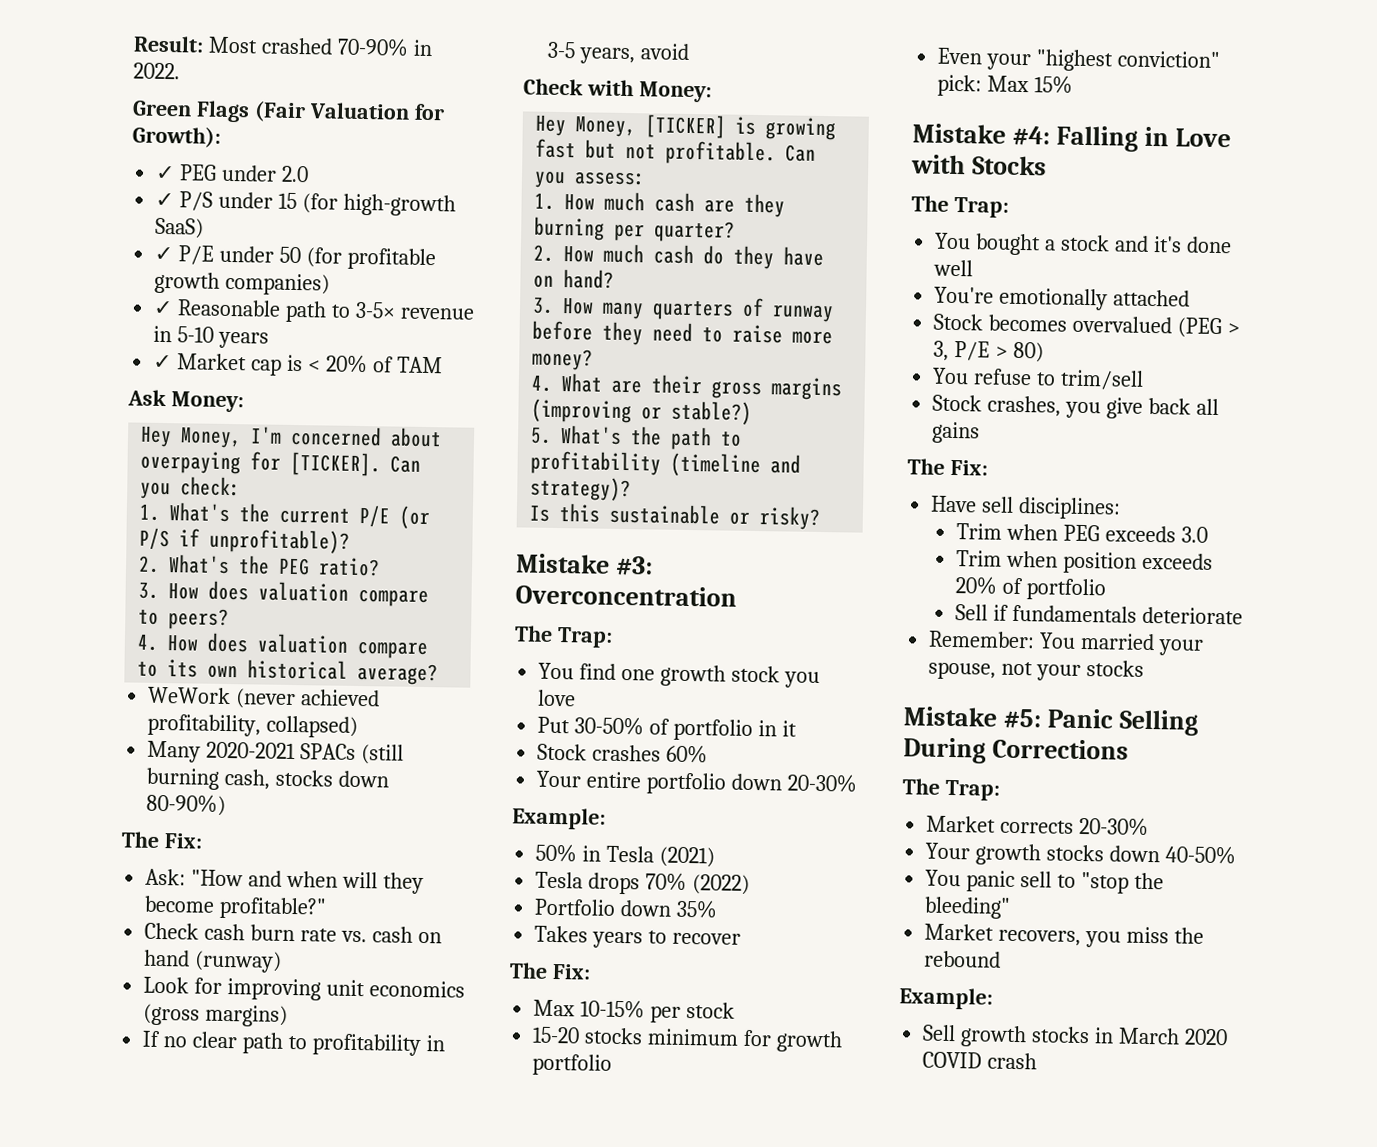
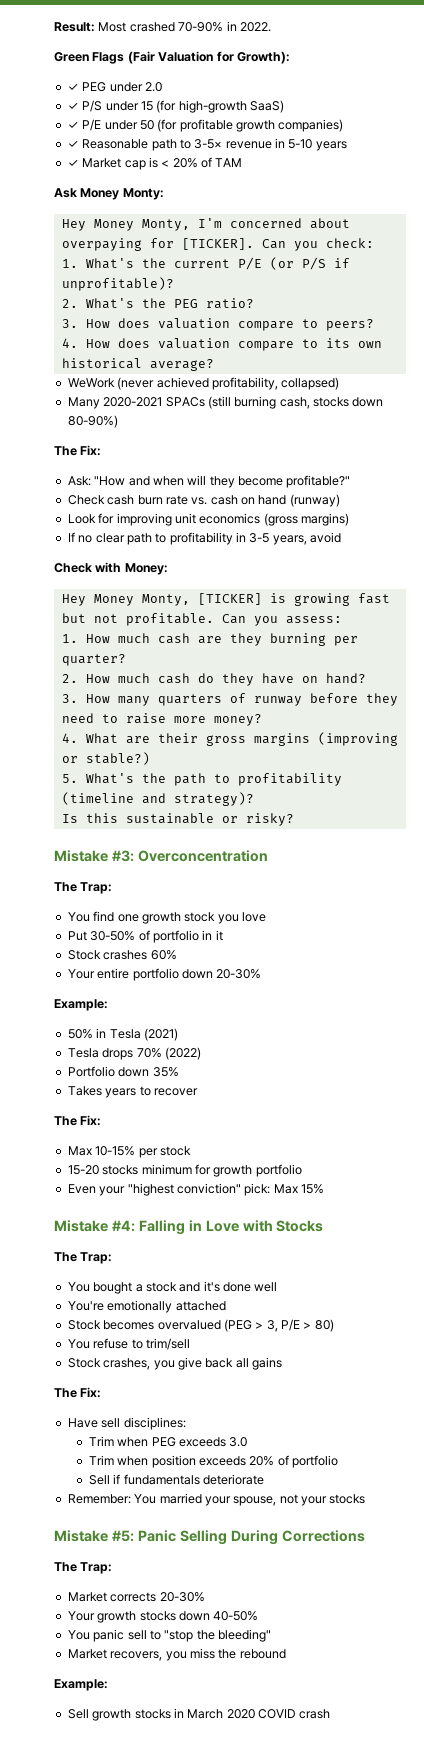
[170,391,244,413] [140,425,243,449] Money: // Hey Money, -> [80,188,164,200] [61,219,190,231] Money Monty: // Hey Money Monty,
[575,115,637,138] Money, -> [93,594,190,606] Money Monty,

